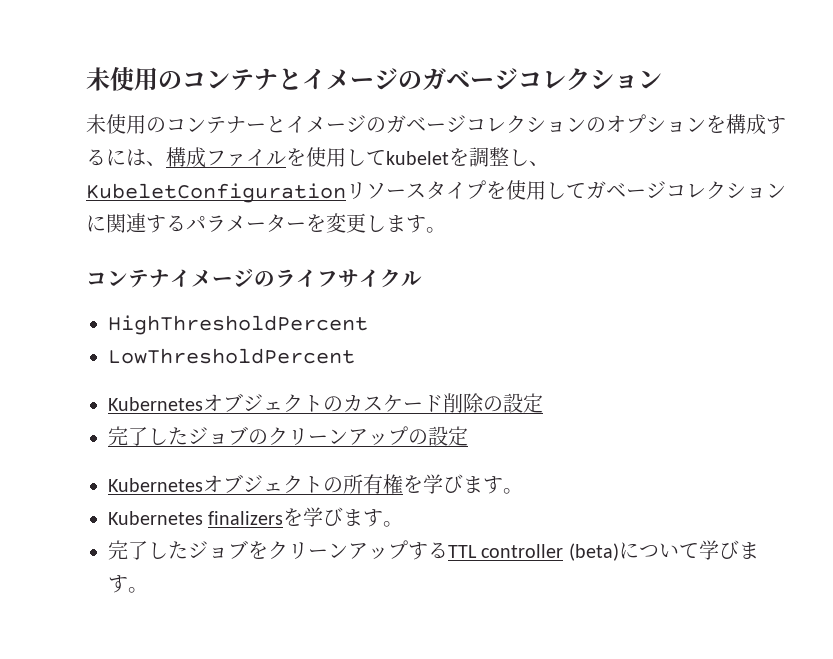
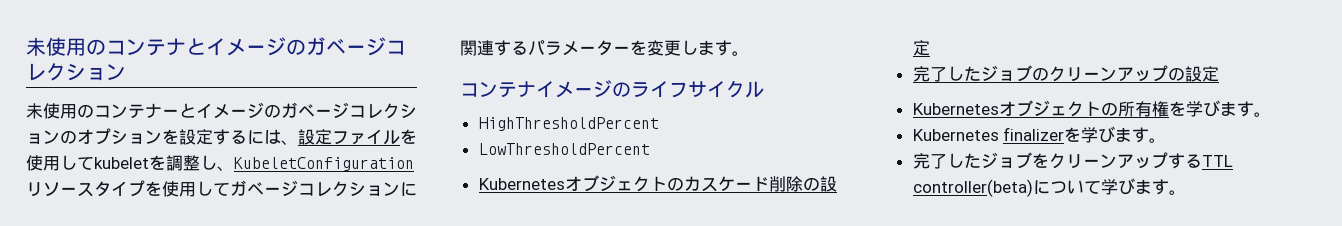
[726,114,766,135] 構成 -> [179,129,213,145] 設定
[166,147,206,168] 構成 -> [298,129,332,145] 設定
[208,511,284,525] finalizers -> [1003,127,1065,141] finalizer
[481,543,619,561] controller (beta) -> [912,179,1033,197] controller(beta)

